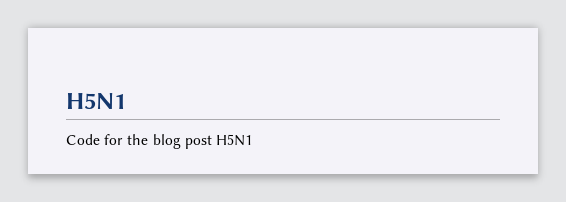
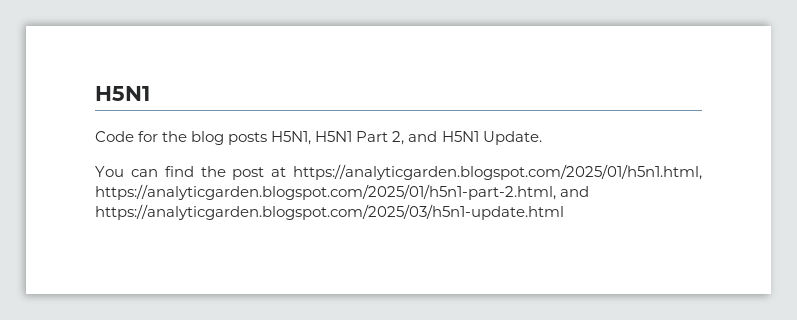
[184,134,252,149] post H5N1 -> [228,131,542,145] [95,164,702,180] [95,184,590,200] [95,204,564,220] posts H5N1, H5N1 Part 2, and H5N1 Update. // You can find the post at https://analyticgarden.blogspot.com/2025/01/h5n1.html, https://analyticgarden.blogspot.com/2025/01/h5n1-part-2.html, and https://analyticgarden.blogspot.com/2025/03/h5n1-update.html

